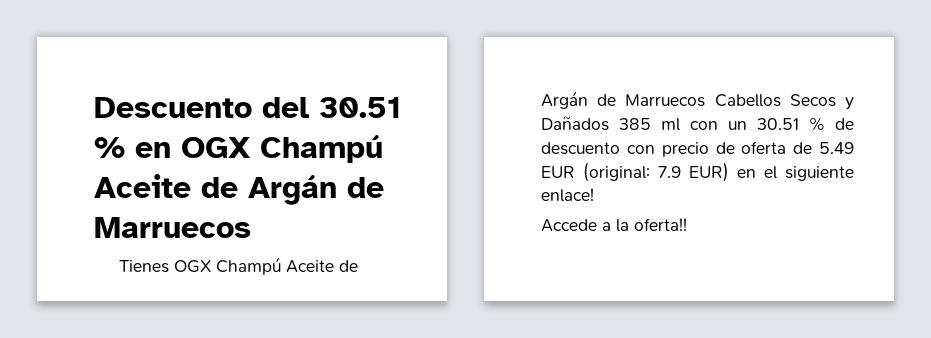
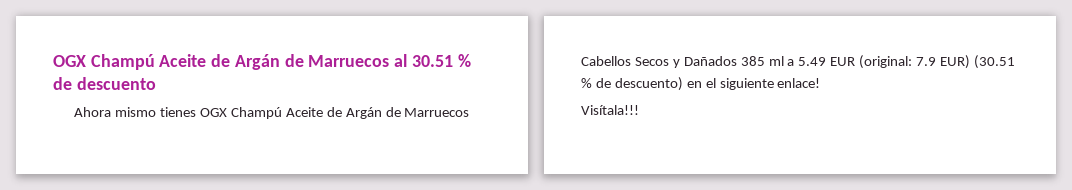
[94,97,401,118] [94,135,383,163] [94,174,384,205] [94,217,251,238] [119,260,170,273] Descuento del 30.51 % en OGX Champú Aceite de Argán de Marruecos // Tienes -> [53,54,471,70] [53,77,156,90] [74,107,197,117] OGX Champú Aceite de Argán de Marruecos al 30.51 % de descuento // Ahora mismo tienes
[690,117,854,131] [541,141,813,157] con un 30.51 % de descuento con precio de oferta de -> [787,59,795,66] a
(729, 172) none -> [973,55,1015,69] [581,77,683,91] (30.51 % de descuento)
[541,218,687,232] Accede a la oferta!! -> [581,105,639,115] Visítala!!!

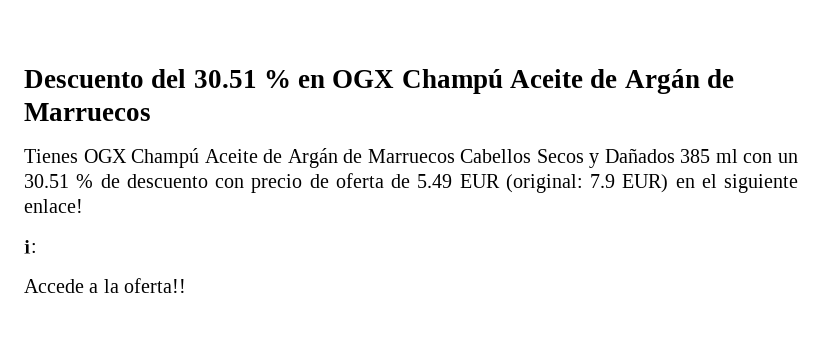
[53,54,471,70] [53,77,156,90] [74,107,197,117] OGX Champú Aceite de Argán de Marruecos al 30.51 % de descuento // Ahora mismo tienes -> [24,69,734,94] [24,103,151,121] [24,149,78,163] Descuento del 30.51 % en OGX Champú Aceite de Argán de Marruecos // Tienes
[787,59,795,66] a -> [743,153,798,163] [24,173,410,193] con un 30.51 % de descuento con precio de oferta de
[973,55,1015,69] [581,77,683,91] (30.51 % de descuento) -> (669, 183) none
[581,105,639,115] Visítala!!! -> [24,240,37,254] [24,278,187,293] ℹ: // Accede a la oferta!!

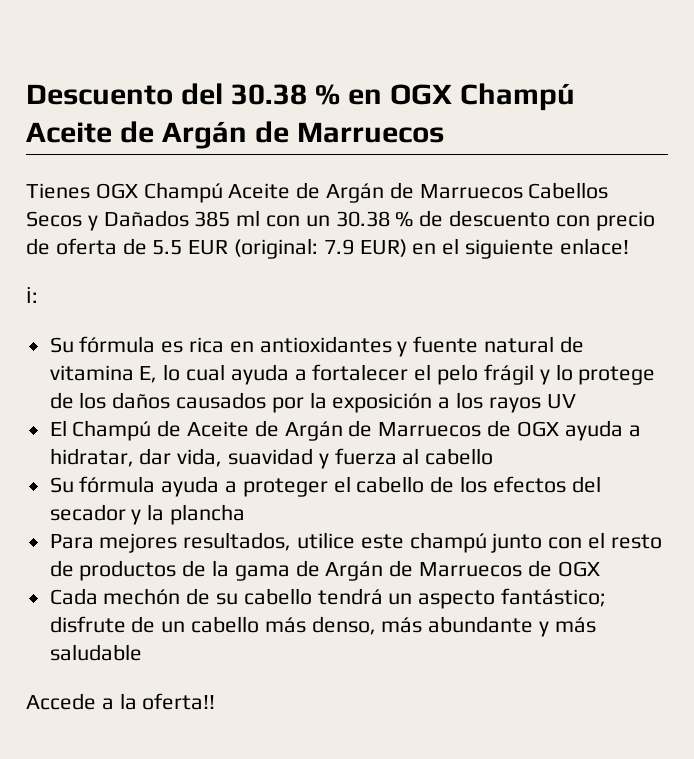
[193,70,257,88] 30.51 -> [230,84,307,105] 30.38
[24,174,69,188] 30.51 -> [335,211,390,227] 30.38
[417,174,453,188] 5.49 -> [152,240,183,255] 5.5
(37, 247) none -> [49,336,584,357] [49,364,656,385] [49,392,576,413] [49,420,641,441] [49,448,494,469] [49,476,601,497] [49,504,246,525] [49,532,662,553] [49,560,600,581] [49,588,607,609] [49,616,596,637] [49,644,142,661] // Su fórmula es rica en antioxidantes y fuente natural de vitamina E, lo cual ayuda a fortalecer el pelo frágil y lo protege de los daños causados por la exposición a los rayos UV // El Champú de Aceite de Argán de Marruecos de OGX ayuda a hidratar, dar vida, suavidad y fuerza al cabello // Su fórmula ayuda a proteger el cabello de los efectos del secador y la plancha // Para mejores resultados, utilice este champú junto con el resto de productos de la gama de Argán de Marruecos de OGX // Cada mechón de su cabello tendrá un aspecto fantástico; disfrute de un cabello más denso, más abundante y más saludable

